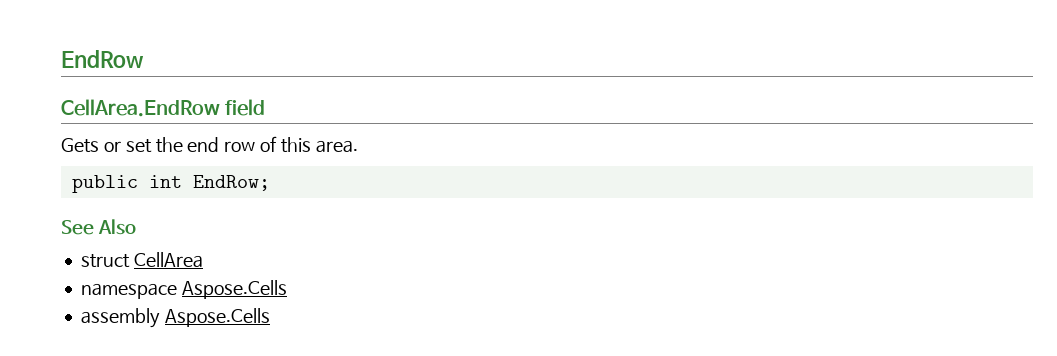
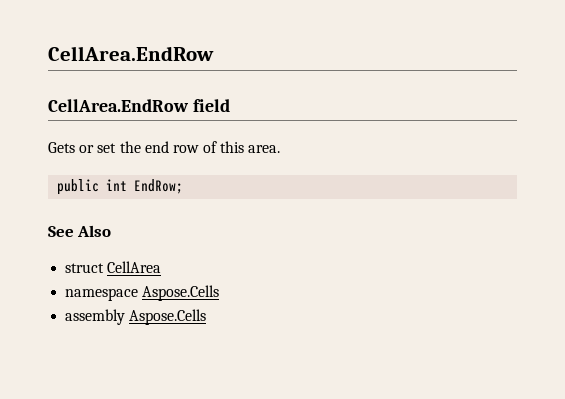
[61,50,144,68] EndRow -> [48,46,214,61] CellArea.EndRow

